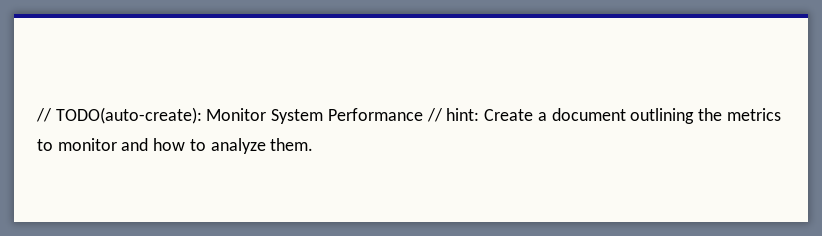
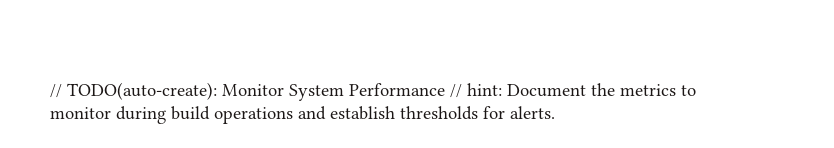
[484,108,781,124] [37,138,314,154] Create a document outlining the metrics to monitor and how to analyze them. -> [507,83,696,97] [50,106,555,124] Document the metrics to monitor during build operations and establish thresholds for alerts.

